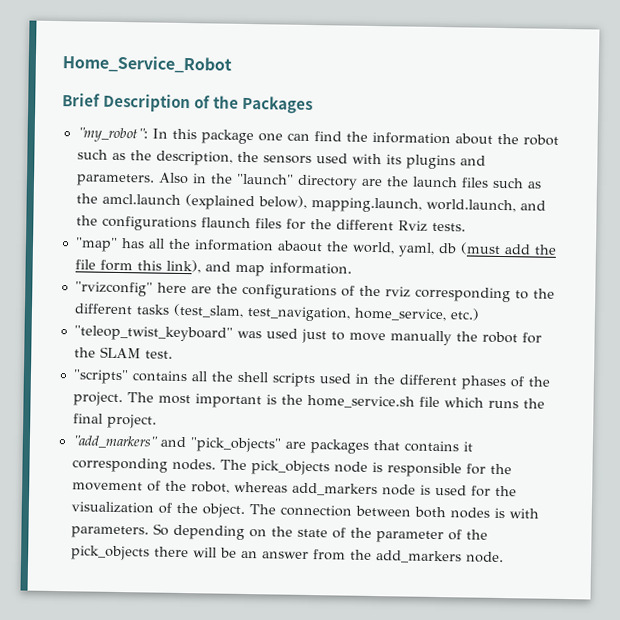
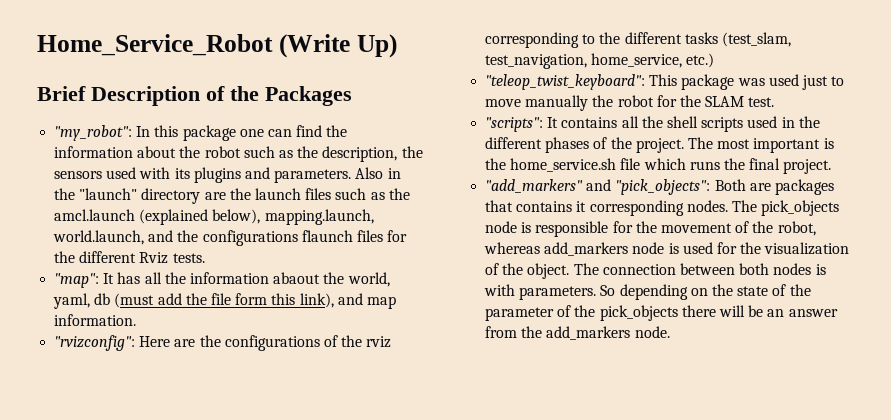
(232, 64) none -> [278,34,397,58] (Write Up)
[74,237,118,252] "map" -> [54,273,115,288] "map": It
[74,281,187,297] "rvizconfig" here -> [54,335,171,351] "rvizconfig": Here
[73,325,233,342] "teleop_twist_keyboard" -> [485,74,735,90] "teleop_twist_keyboard": This package
[72,369,129,385] "scripts" -> [485,117,559,132] "scripts": It
[189,437,281,453] "pick_objects" -> [615,179,746,195] "pick_objects": Both

